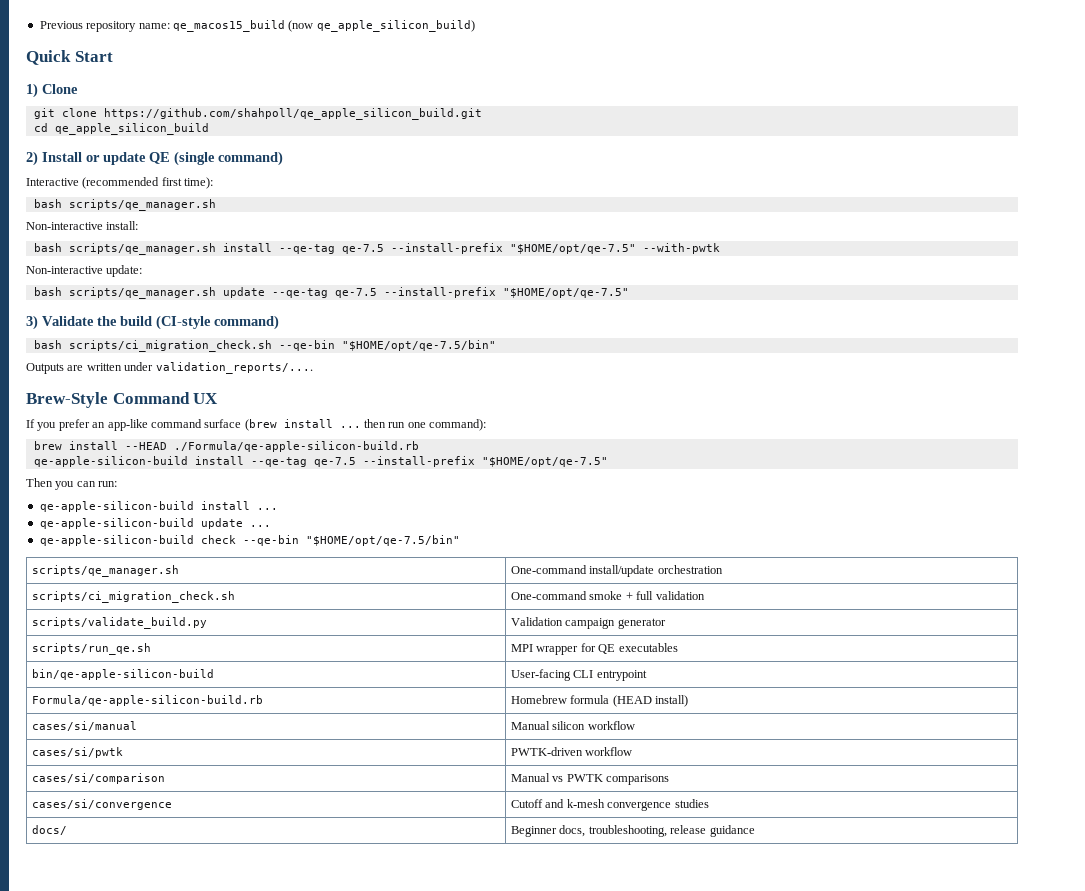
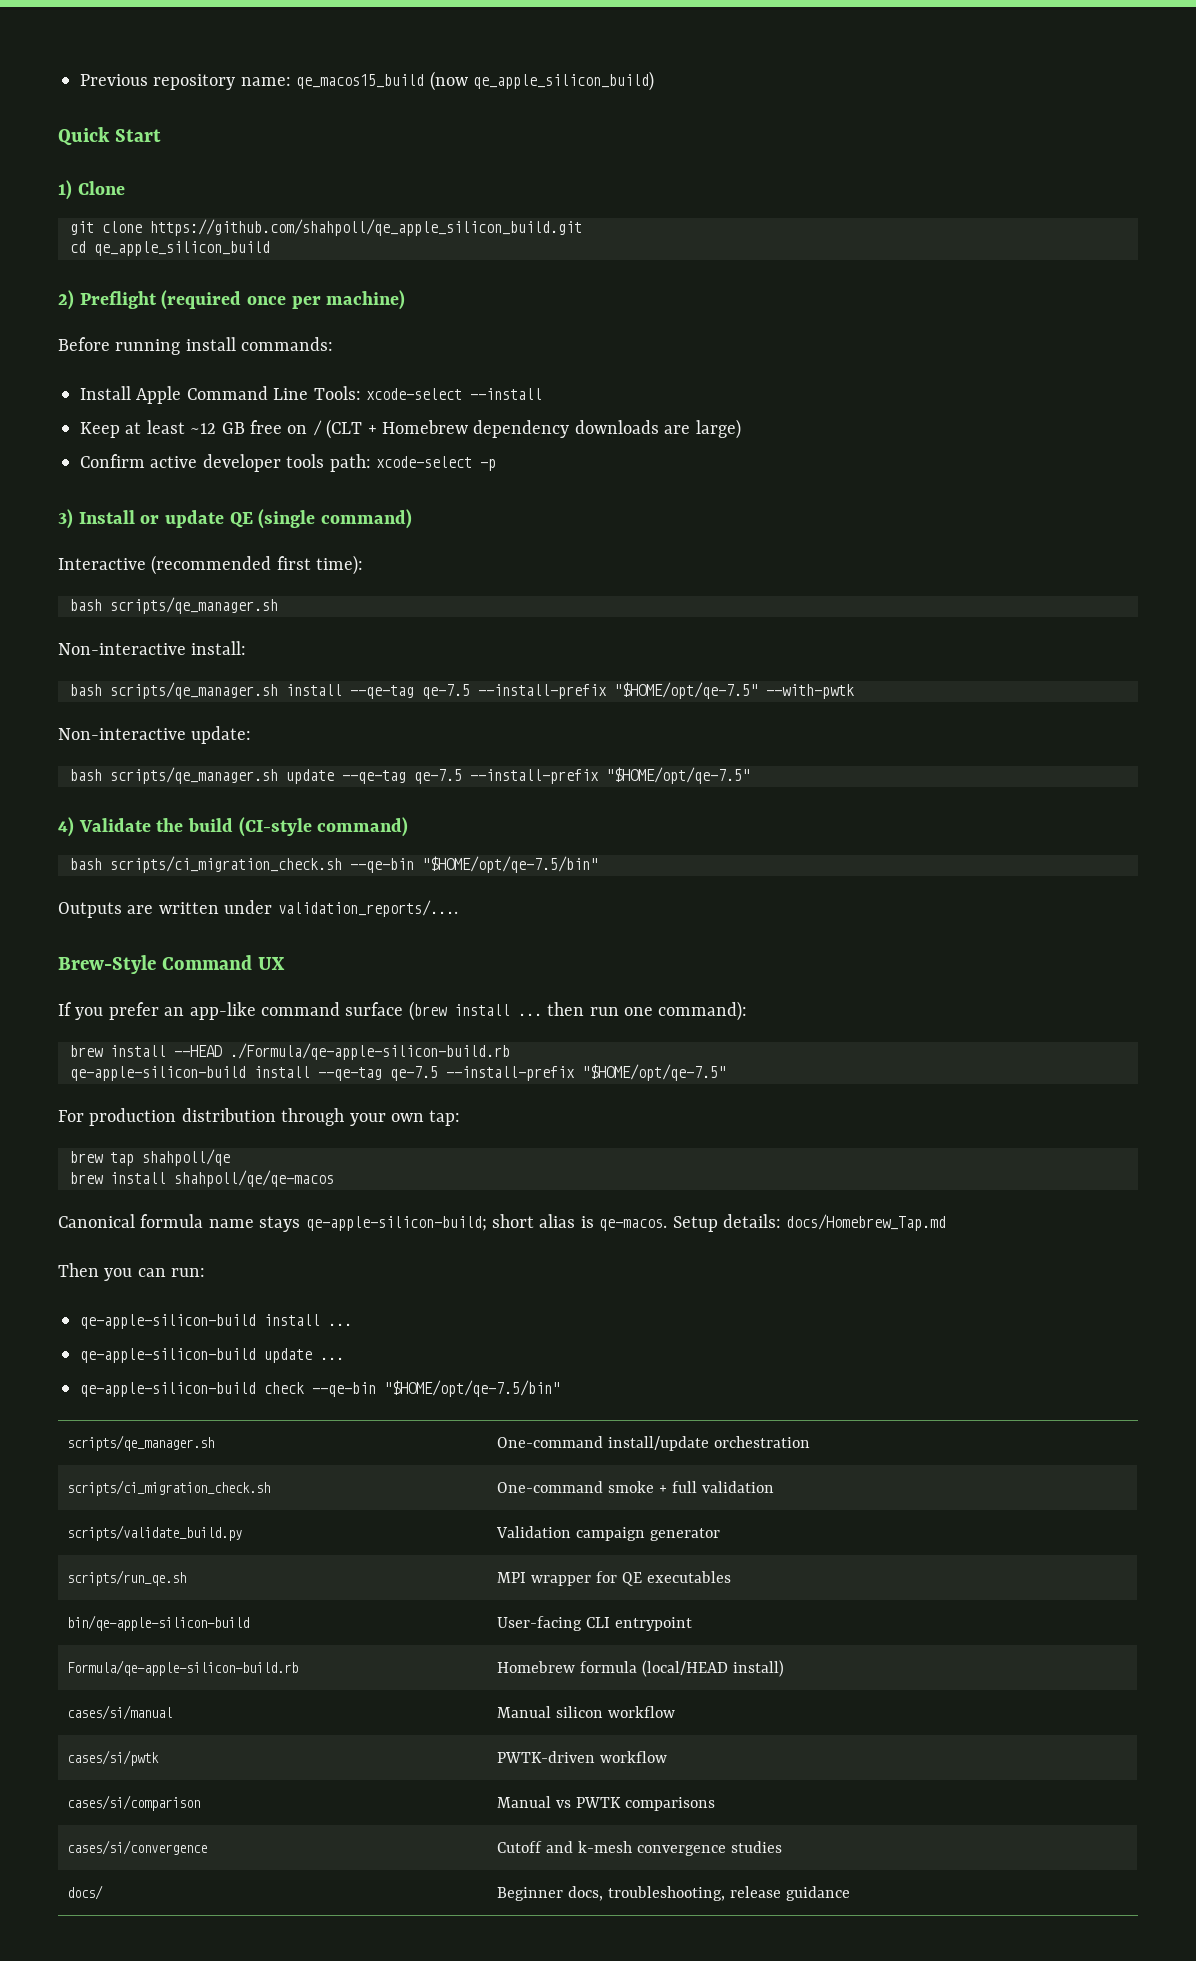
(38, 158) none -> [79,290,406,310] [58,337,334,355] [80,386,542,404] [80,419,741,439] [80,454,496,472] [58,509,73,529] Preflight (required once per machine) // Before running install commands: // Install Apple Command Line Tools: xcode-select --install // Keep at least ~12 GB free on / (CLT + Homebrew dependency downloads are large) // Confirm active developer tools path: xcode-select -p // 3)
[26,315,38,330] 3) -> [58,817,74,837] 4)
(608, 462) none -> [58,1108,461,1126] [70,1149,230,1166] [70,1170,334,1187] [58,1214,947,1232] // For production distribution through your own tap: // brew tap shahpoll/qe // brew install shahpoll/qe/qe-macos // Canonical formula name stays qe-apple-silicon-build; short alias is qe-macos. Setup details: docs/Homebrew_Tap.md
[612,695,652,707] (HEAD -> [641,1660,728,1677] (local/HEAD

